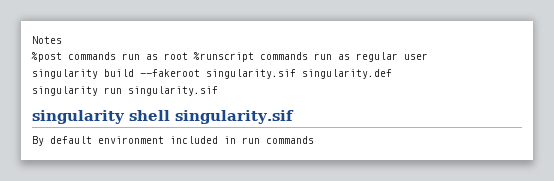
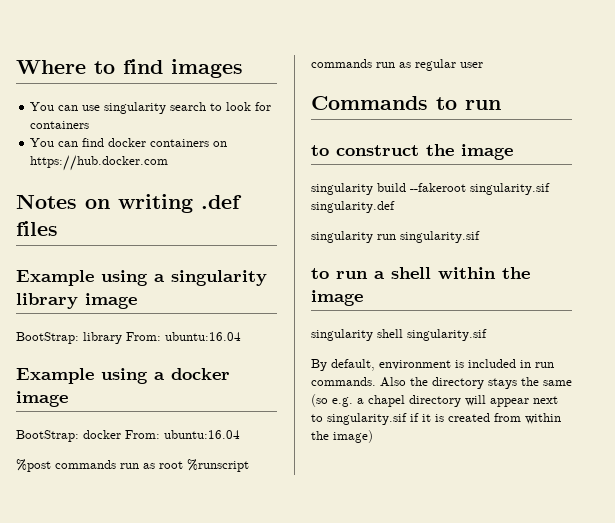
[32,36,62,44] Notes -> [16,59,243,78] [30,102,272,114] [30,121,90,129] [30,138,228,147] [30,155,169,171] [16,194,242,213] [16,221,58,236] [16,270,267,286] [16,293,137,309] [16,332,241,344] [16,368,230,384] [16,391,68,407] [16,430,240,442] Where to find images // You can use singularity search to look for containers // You can find docker containers on https://hub.docker.com // Notes on writing .def files // Example using a singularity library image // BootStrap: library From: ubuntu:16.04 // Example using a docker image // BootStrap: docker From: ubuntu:16.04
(428, 56) none -> [311,96,501,110] [311,144,513,160] // Commands to run // to construct the image
[32,110,294,124] [32,136,314,146] singularity shell singularity.sif // By default environment included in run commands -> [311,267,530,279] [311,290,363,306] [311,329,487,341] [311,359,554,371] [311,377,572,389] [311,394,558,407] [311,413,561,425] [311,430,373,443] to run a shell within the image // singularity shell singularity.sif // By default, environment is included in run commands. Also the directory stays the same (so e.g. a chapel directory will appear next to singularity.sif if it is created from within the image)

